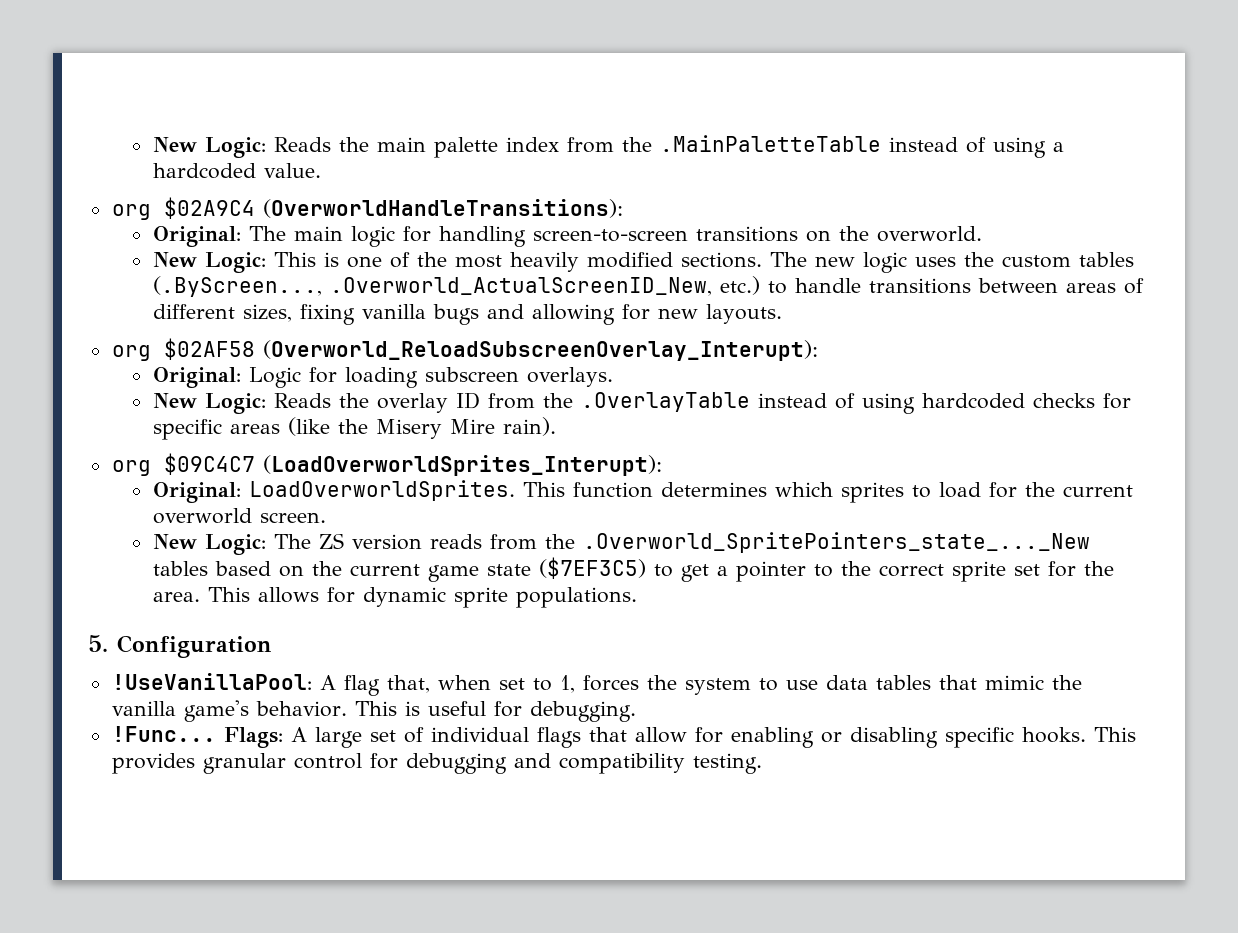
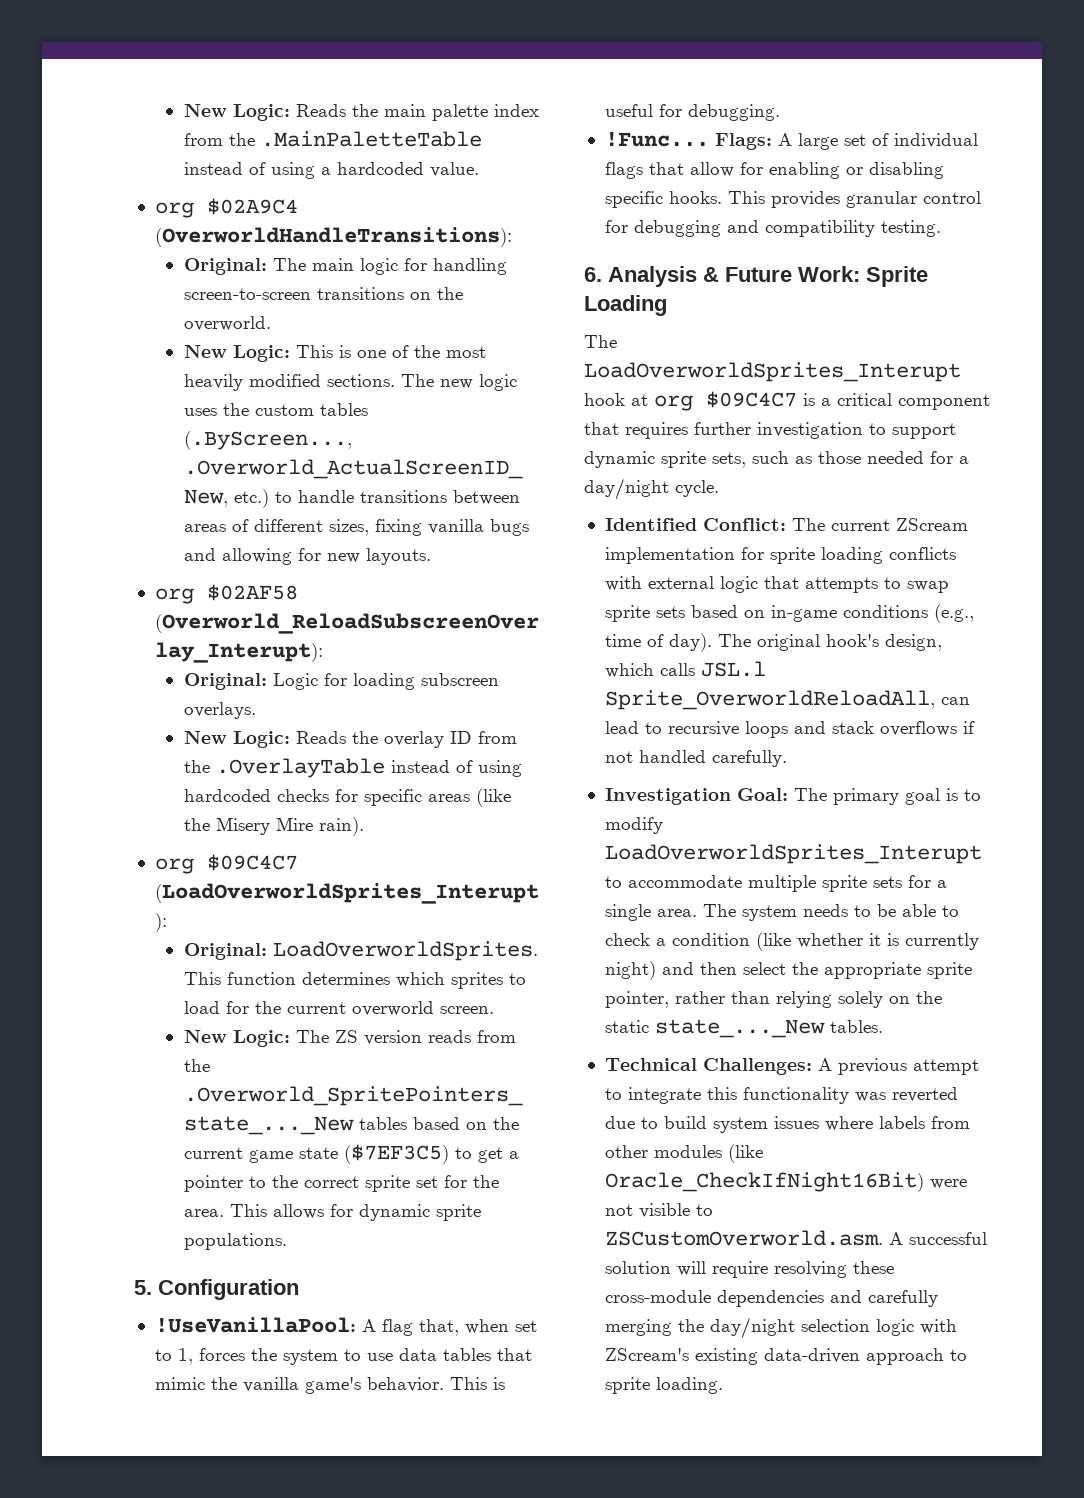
(762, 763) none -> [584,266,928,287] [584,295,667,316] [584,335,617,348] [584,362,961,382] [584,391,990,411] [584,422,956,439] [584,451,969,468] [584,478,719,500] [604,518,968,531] [604,547,956,564] [604,576,949,593] [604,604,974,623] [604,633,942,652] [604,661,766,678] [604,690,970,710] [604,721,975,738] [604,750,787,767] [604,788,981,805] [604,817,663,834] [604,844,982,864] [604,875,947,892] [604,904,959,921] [604,932,979,951] [604,961,972,980] [604,991,942,1008] [604,1019,883,1038] [604,1058,979,1075] [604,1087,958,1104] [604,1116,970,1133] [604,1144,763,1163] [604,1172,967,1192] [604,1203,713,1218] [604,1230,987,1246] [604,1261,894,1278] [604,1290,938,1307] [604,1317,957,1339] [604,1348,967,1365] [604,1377,723,1394] // 6. Analysis & Future Work: Sprite Loading // The LoadOverworldSprites_Interupt hook at org $09C4C7 is a critical component that requires further investigation to support dynamic sprite sets, such as those needed for a day/night cycle. // Identified Conflict: The current ZScream implementation for sprite loading conflicts with external logic that attempts to swap sprite sets based on in-game conditions (e.g., time of day). The original hook's design, which calls JSL.l Sprite_OverworldReloadAll, can lead to recursive loops and stack overflows if not handled carefully. // Investigation Goal: The primary goal is to modify LoadOverworldSprites_Interupt to accommodate multiple sprite sets for a single area. The system needs to be able to check a condition (like whether it is currently night) and then select the appropriate sprite pointer, rather than relying solely on the static state_..._New tables. // Technical Challenges: A previous attempt to integrate this functionality was reverted due to build system issues where labels from other modules (like Oracle_CheckIfNight16Bit) were not visible to ZSCustomOverworld.asm. A successful solution will require resolving these cross-module dependencies and carefully merging the day/night selection logic with ZScream's existing data-driven approach to sprite loading.

